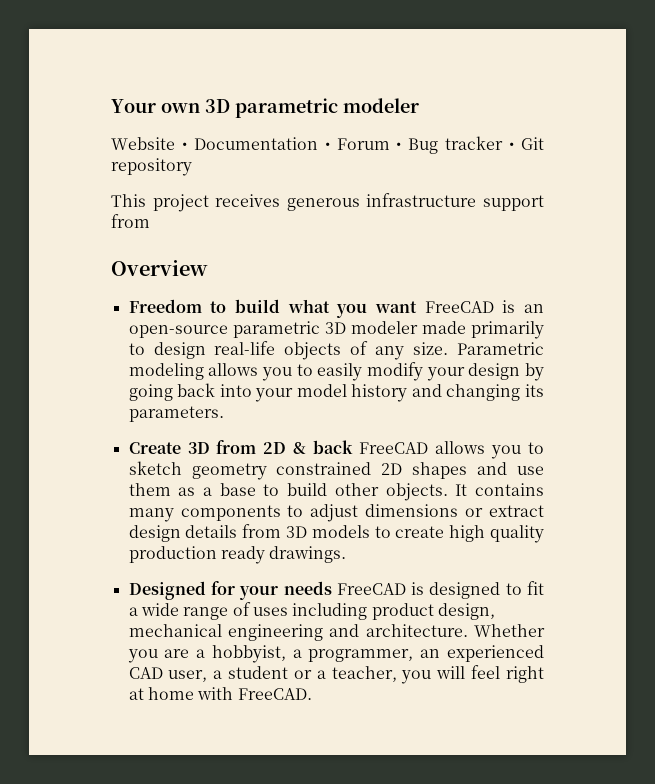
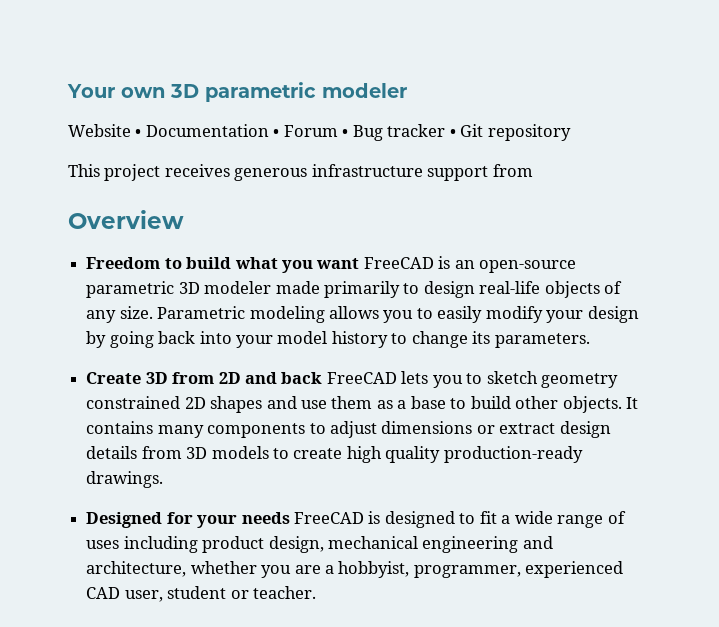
[411,384,521,401] and changing -> [391,331,468,348] to change
[293,442,307,454] & -> [244,372,277,384] and
[435,441,486,454] allows -> [401,371,429,384] lets
[128,546,265,564] production ready -> [443,446,583,463] production-ready
[365,624,545,637] architecture. Whether -> [86,561,257,577] architecture, whether
[292,649,441,662] a programmer, an -> [413,565,521,578] programmer,
[213,670,223,679] a -> (163, 596) none
[316,665,544,684] [128,687,312,700] a teacher, you will feel right at home with FreeCAD. -> [252,586,316,599] teacher.

